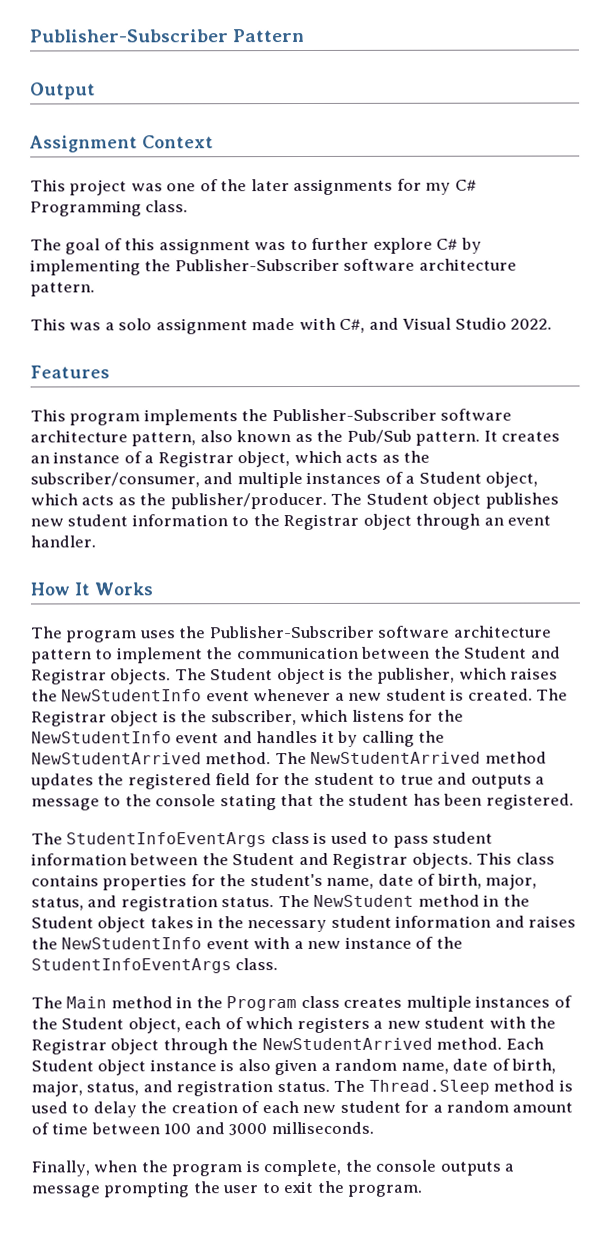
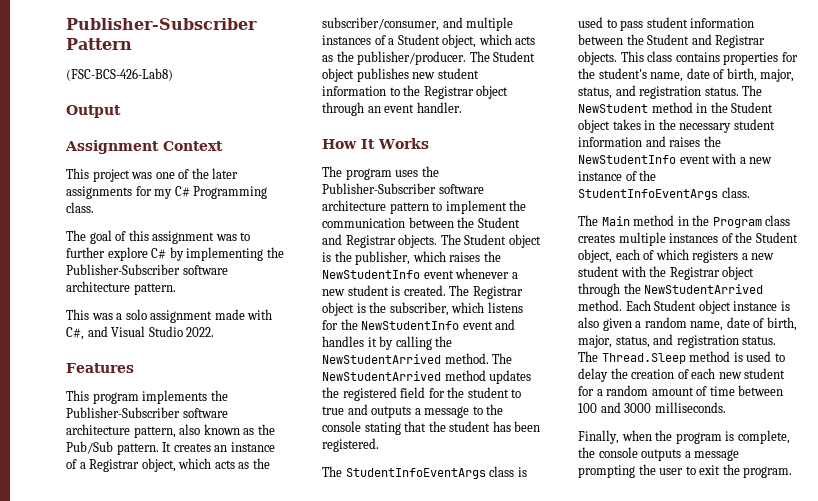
(305, 35) none -> [66,68,173,81] // (FSC-BCS-426-Lab8)

